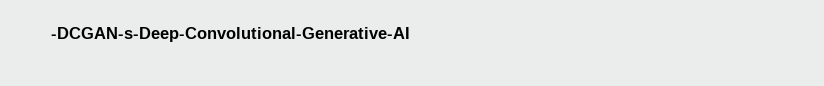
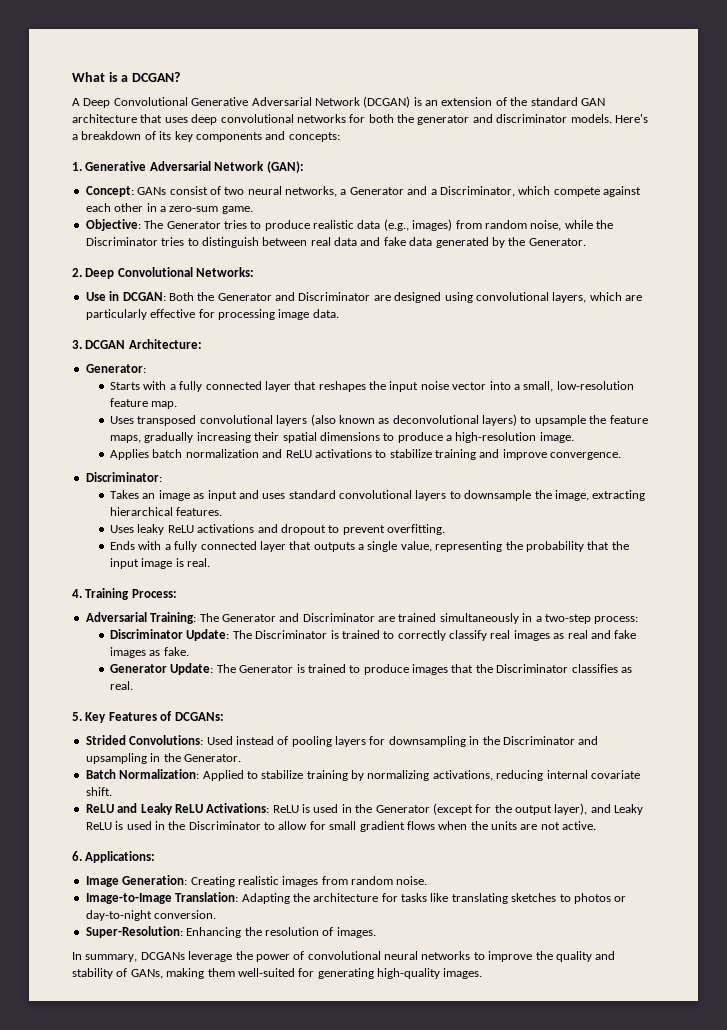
[51,27,410,42] -DCGAN-s-Deep-Convolutional-Generative-AI -> [72,72,180,82] [72,96,605,108] [72,114,648,125] [72,131,340,142] [72,161,304,173] [85,186,641,197] [85,203,253,214] [85,219,613,231] [85,237,586,248] [72,267,255,279] [85,291,642,303] [85,309,339,320] [72,339,202,349] [85,364,146,373] [110,381,634,392] [110,398,178,409] [110,414,648,426] [110,432,574,443] [110,449,622,460] [85,472,162,482] [110,490,646,501] [110,507,223,516] [110,524,446,535] [110,541,629,552] [110,558,211,569] [72,588,177,600] [85,612,639,624] [110,629,637,641] [110,647,189,658] [110,663,632,675] [110,681,134,690] [72,711,224,723] [85,735,599,747] [85,753,241,764] [85,769,640,781] [85,787,112,796] [85,803,644,815] [85,821,597,832] [72,851,156,863] [85,875,428,887] [85,892,627,904] [85,910,217,921] [85,926,376,938] [72,951,616,962] [72,968,483,979] What is a DCGAN? // A Deep Convolutional Generative Adversarial Network (DCGAN) is an extension of the standard GAN architecture that uses deep convolutional networks for both the generator and discriminator models. Here's a breakdown of its key components and concepts: // 1. Generative Adversarial Network (GAN): // Concept: GANs consist of two neural networks, a Generator and a Discriminator, which compete against each other in a zero-sum game. // Objective: The Generator tries to produce realistic data (e.g., images) from random noise, while the Discriminator tries to distinguish between real data and fake data generated by the Generator. // 2. Deep Convolutional Networks: // Use in DCGAN: Both the Generator and Discriminator are designed using convolutional layers, which are particularly effective for processing image data. // 3. DCGAN Architecture: // Generator: // Starts with a fully connected layer that reshapes the input noise vector into a small, low-resolution feature map. // Uses transposed convolutional layers (also known as deconvolutional layers) to upsample the feature maps, gradually increasing their spatial dimensions to produce a high-resolution image. // Applies batch normalization and ReLU activations to stabilize training and improve convergence. // Discriminator: // Takes an image as input and uses standard convolutional layers to downsample the image, extracting hierarchical features. // Uses leaky ReLU activations and dropout to prevent overfitting. // Ends with a fully connected layer that outputs a single value, representing the probability that the input image is real. // 4. Training Process: // Adversarial Training: The Generator and Discriminator are trained simultaneously in a two-step process: // Discriminator Update: The Discriminator is trained to correctly classify real images as real and fake images as fake. // Generator Update: The Generator is trained to produce images that the Discriminator classifies as real. // 5. Key Features of DCGANs: // Strided Convolutions: Used instead of pooling layers for downsampling in the Discriminator and upsampling in the Generator. // Batch Normalization: Applied to stabilize training by normalizing activations, reducing internal covariate shift. // ReLU and Leaky ReLU Activations: ReLU is used in the Generator (except for the output layer), and Leaky ReLU is used in the Discriminator to allow for small gradient flows when the units are not active. // 6. Applications: // Image Generation: Creating realistic images from random noise. // Image-to-Image Translation: Adapting the architecture for tasks like translating sketches to photos or day-to-night conversion. // Super-Resolution: Enhancing the resolution of images. // In summary, DCGANs leverage the power of convolutional neural networks to improve the quality and stability of GANs, making them well-suited for generating high-quality images.

